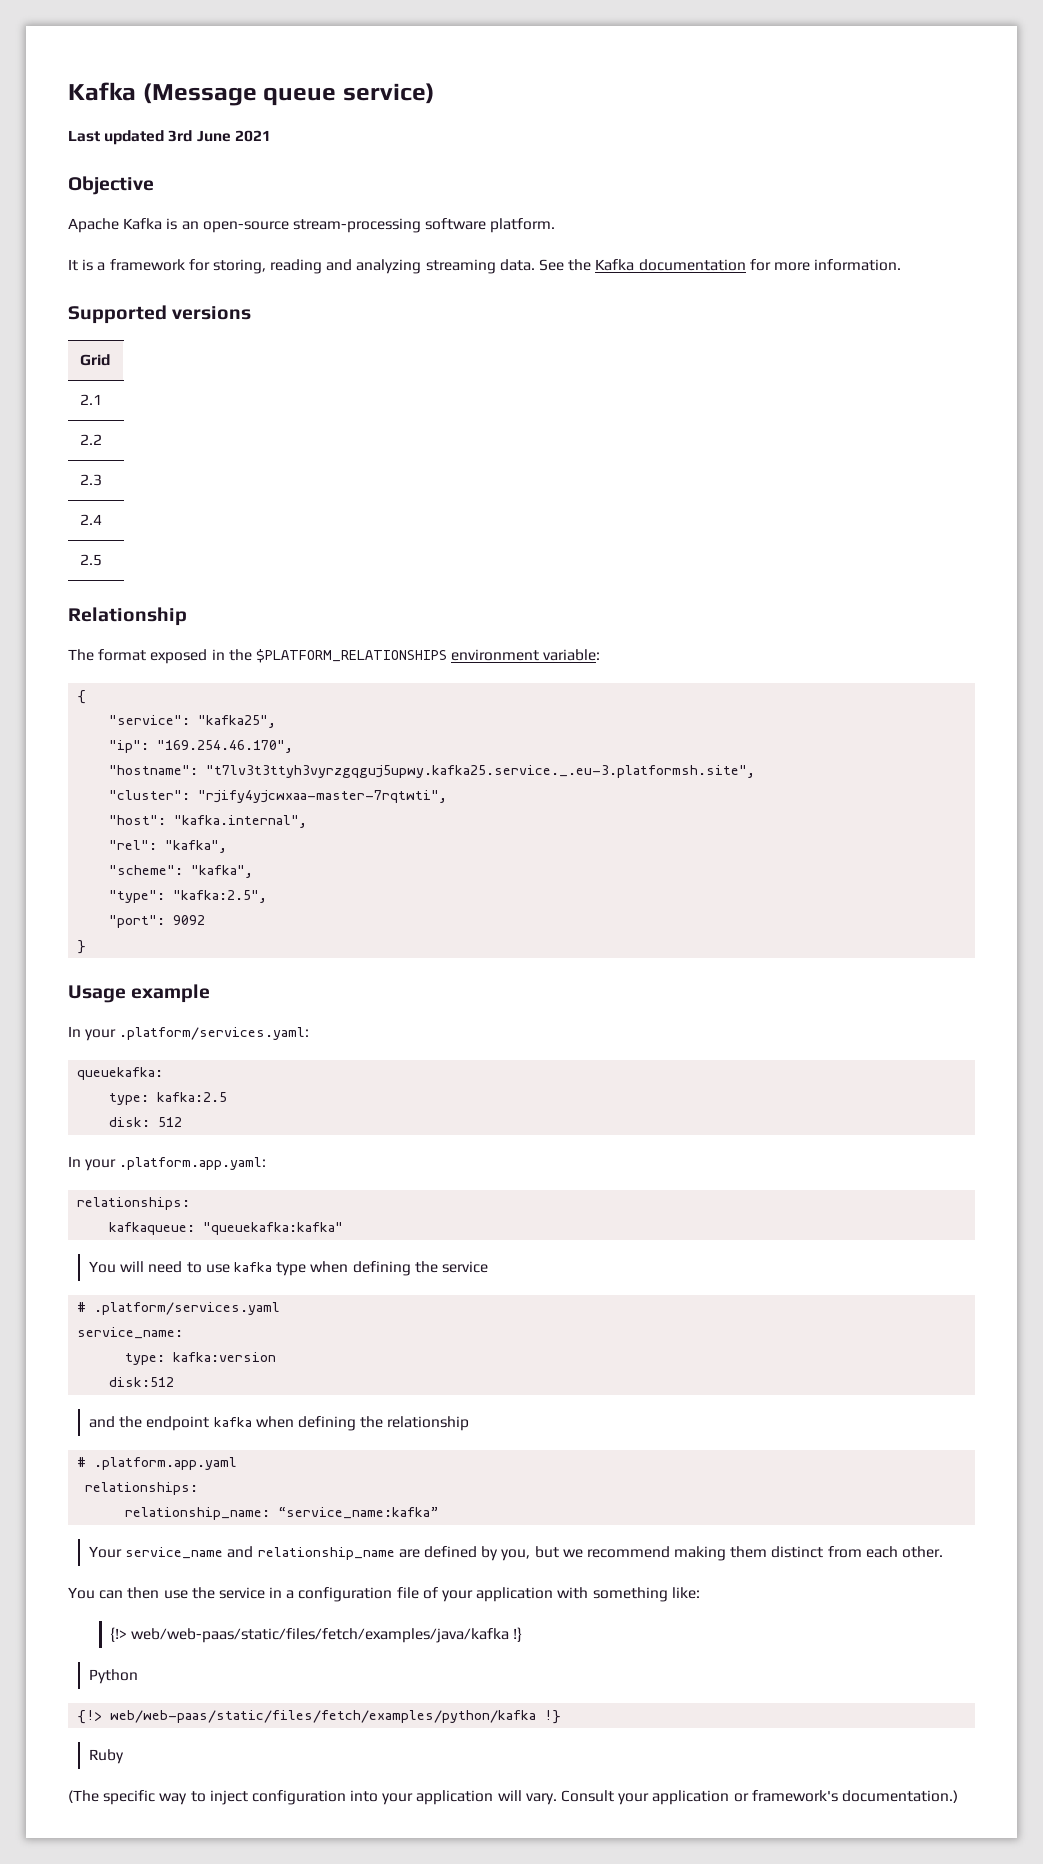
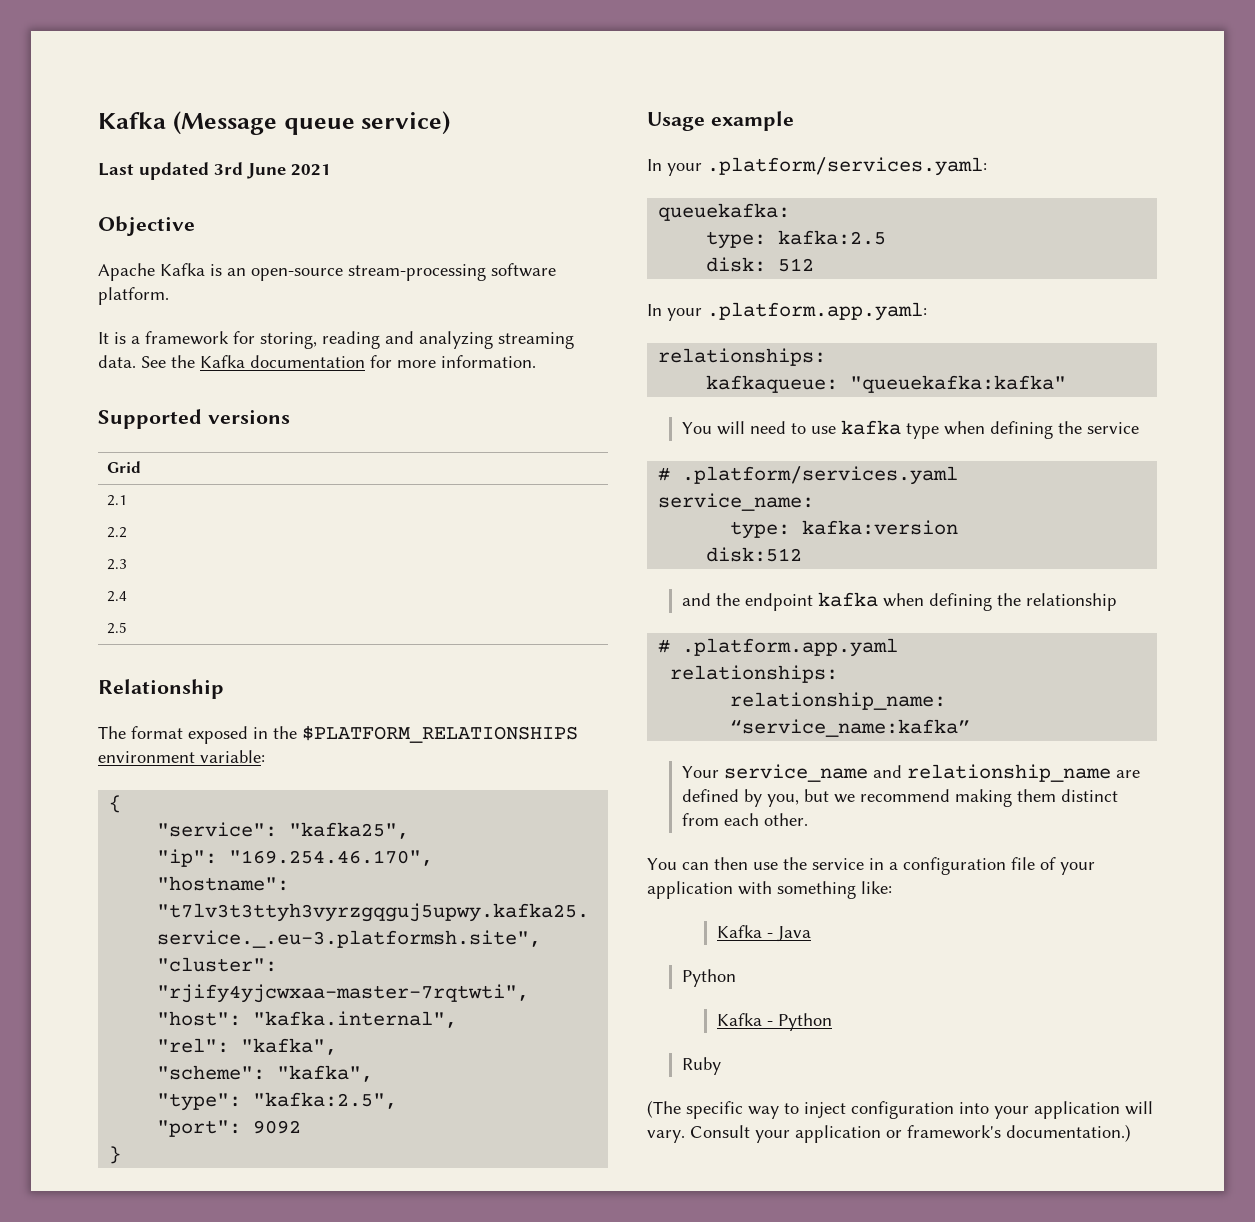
[110,1627,523,1643] [89,1669,139,1684] [77,1710,562,1724] {!> web/web-paas/static/files/fetch/examples/java/kafka !} // Python // {!> web/web-paas/static/files/fetch/examples/python/kafka !} -> [717,925,812,942] [682,969,737,987] [717,1013,833,1031] Kafka - Java // Python // Kafka - Python

